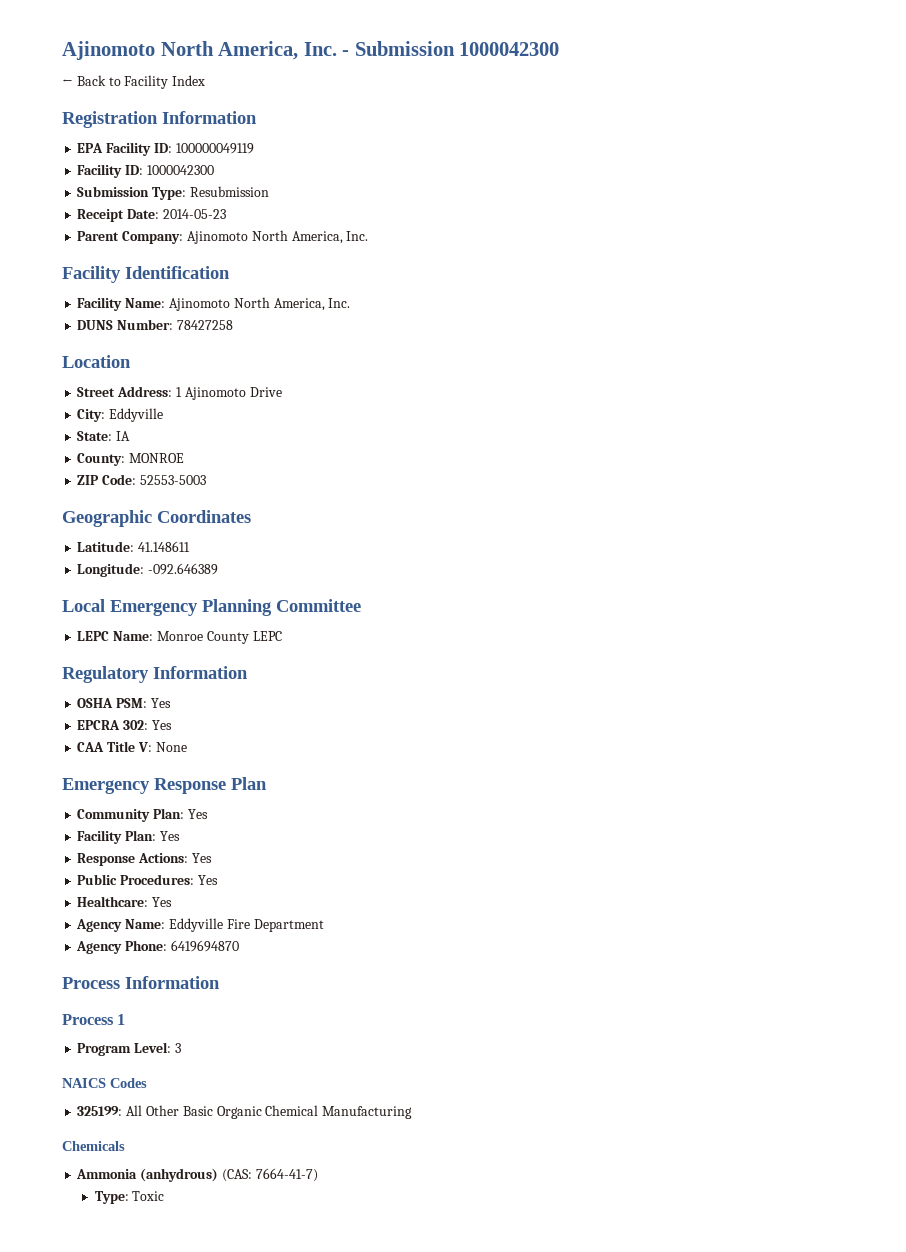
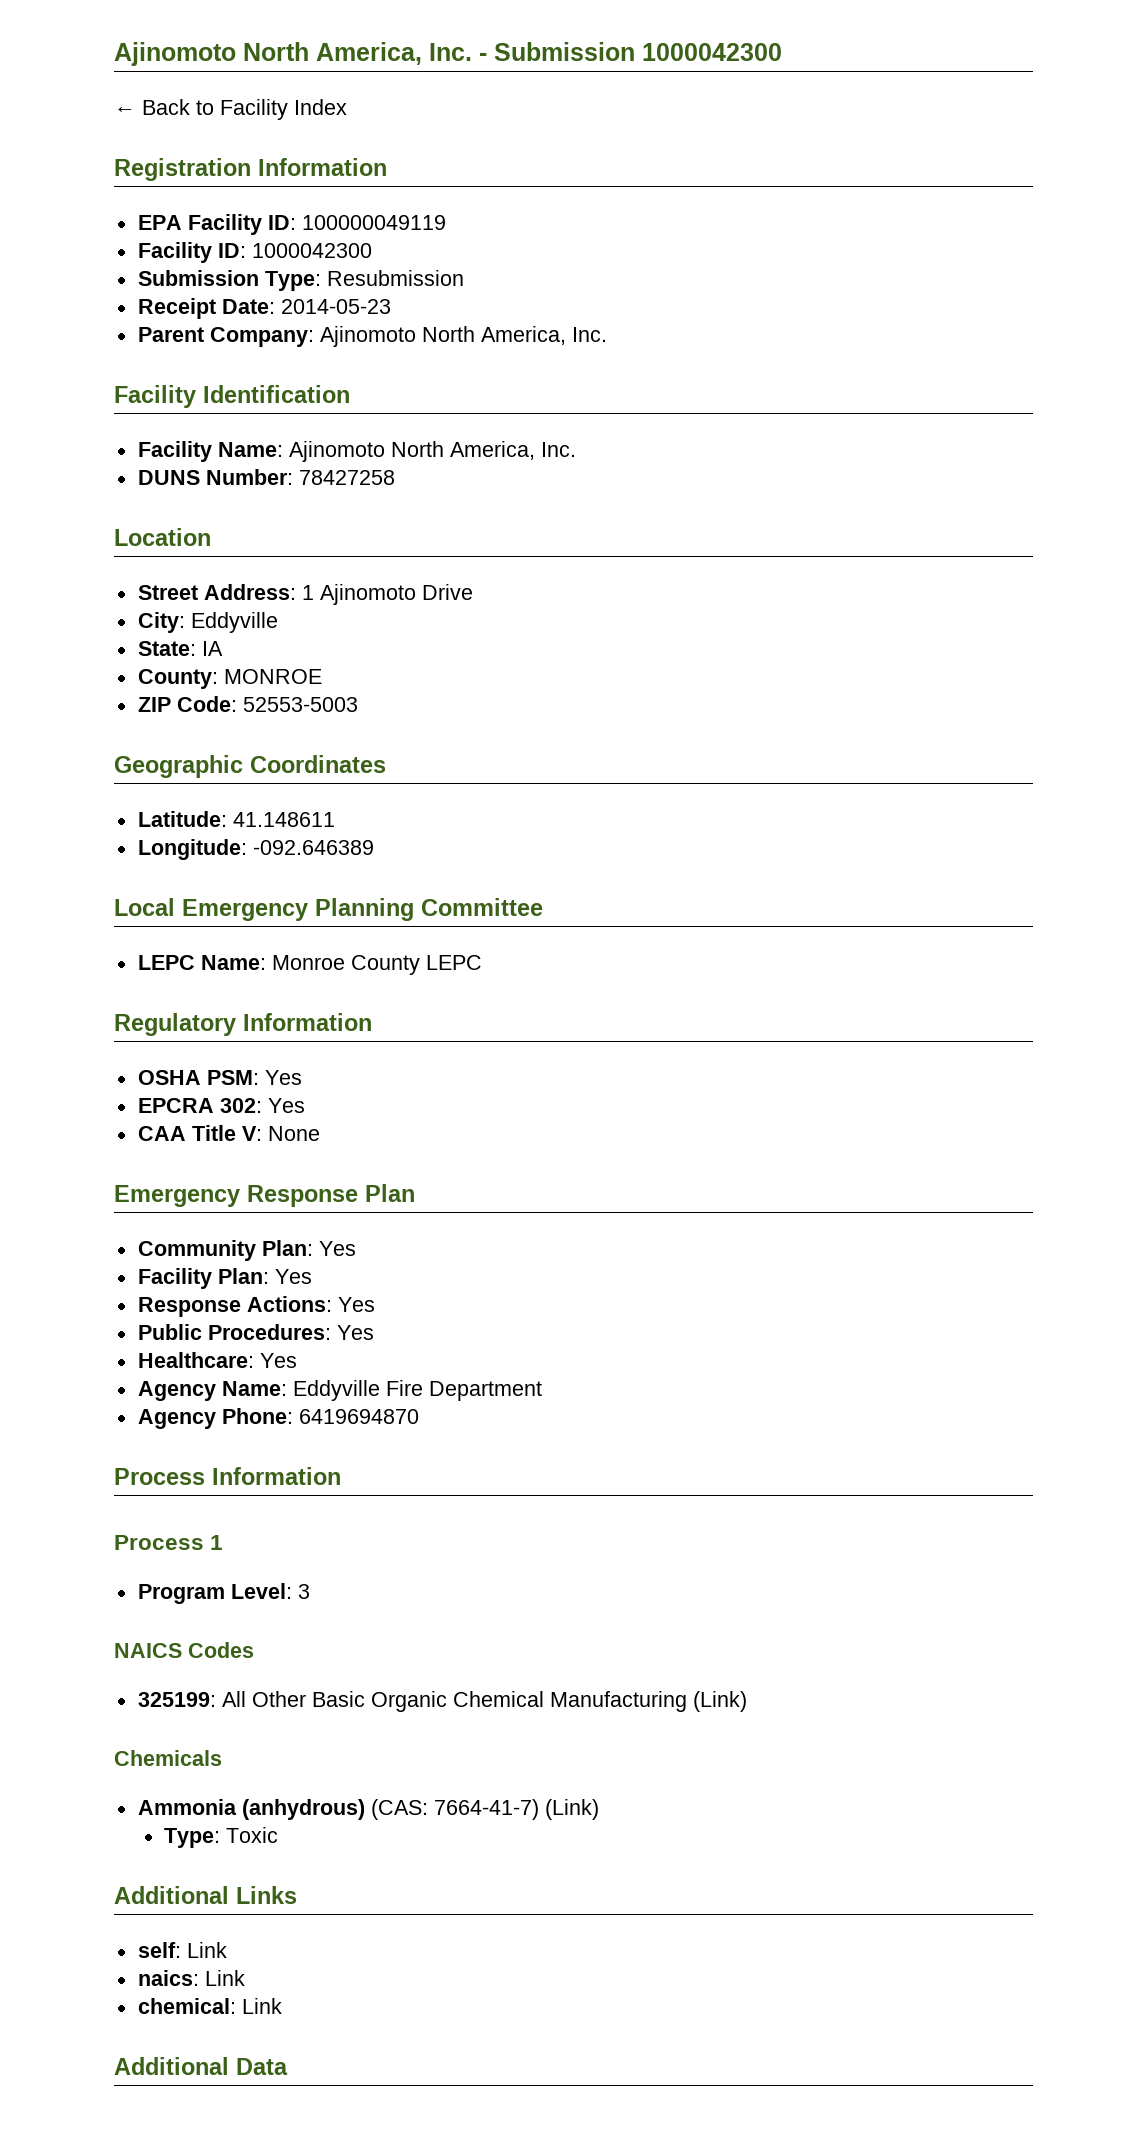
(413, 1112) none -> [692,1691,747,1712] (Link)
(318, 1175) none -> [544,1799,599,1820] (Link)
(165, 1196) none -> [114,1886,297,1904] [137,1942,227,1958] [137,1970,245,1986] [137,1998,282,2014] [114,2057,288,2075] // Additional Links // self: Link // naics: Link // chemical: Link // Additional Data

